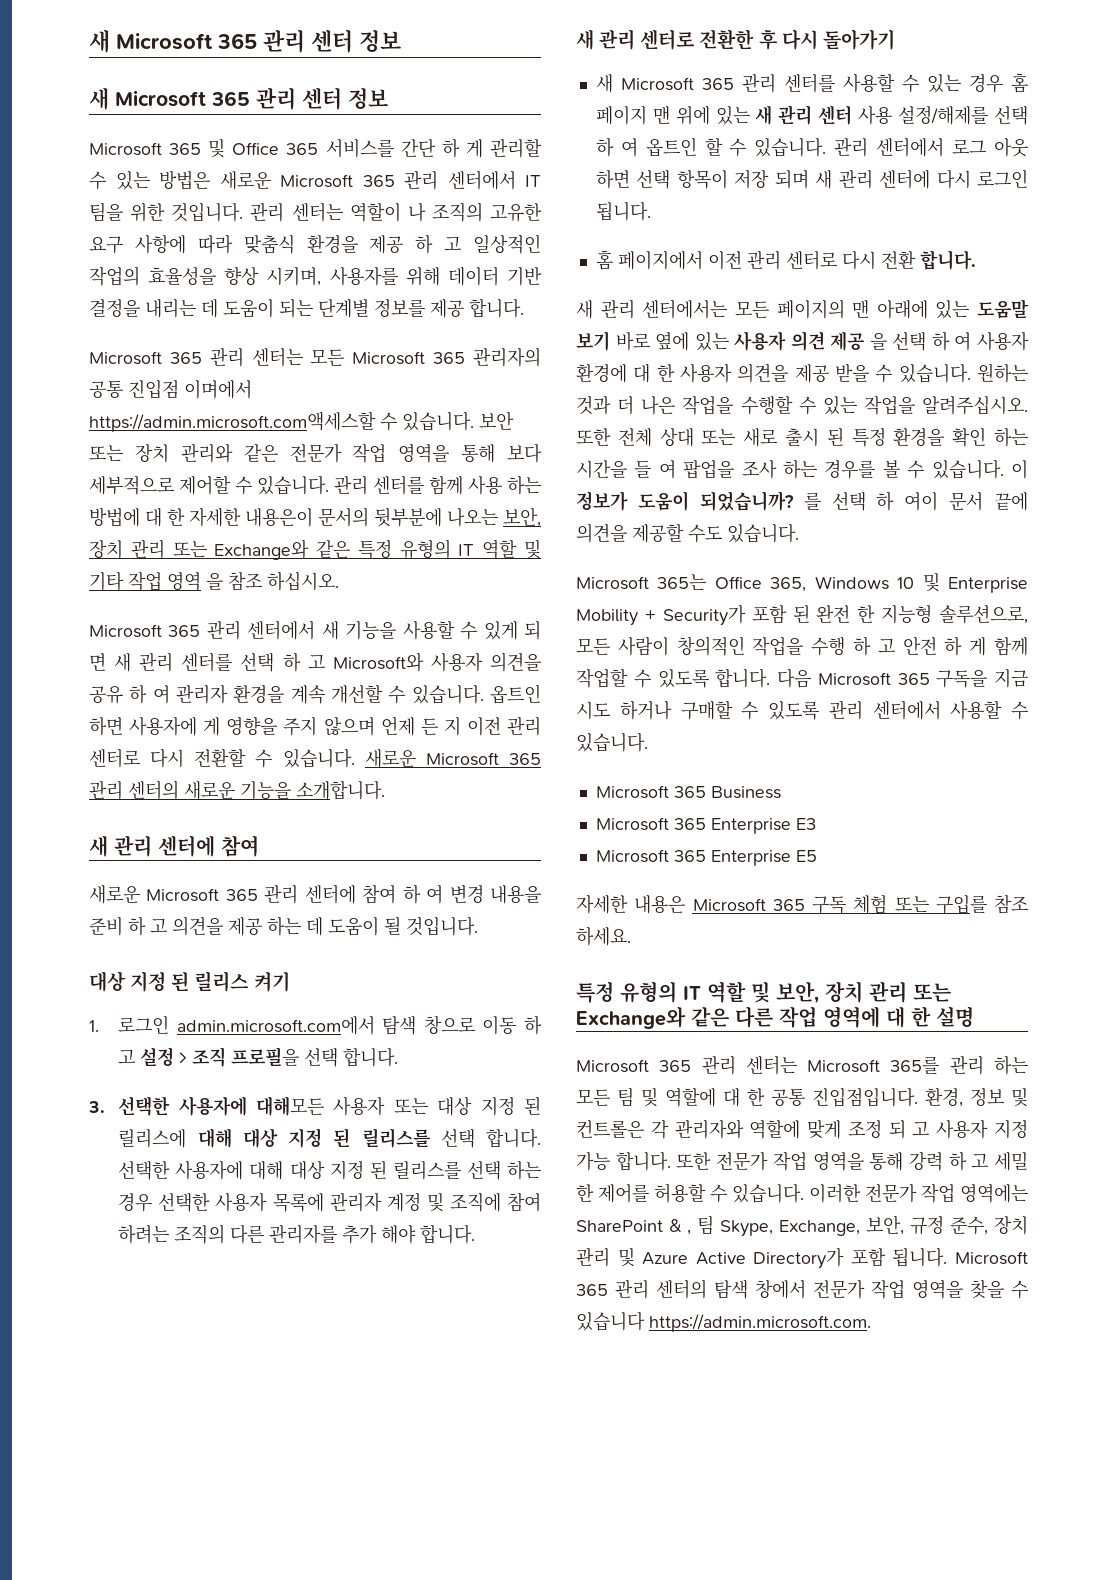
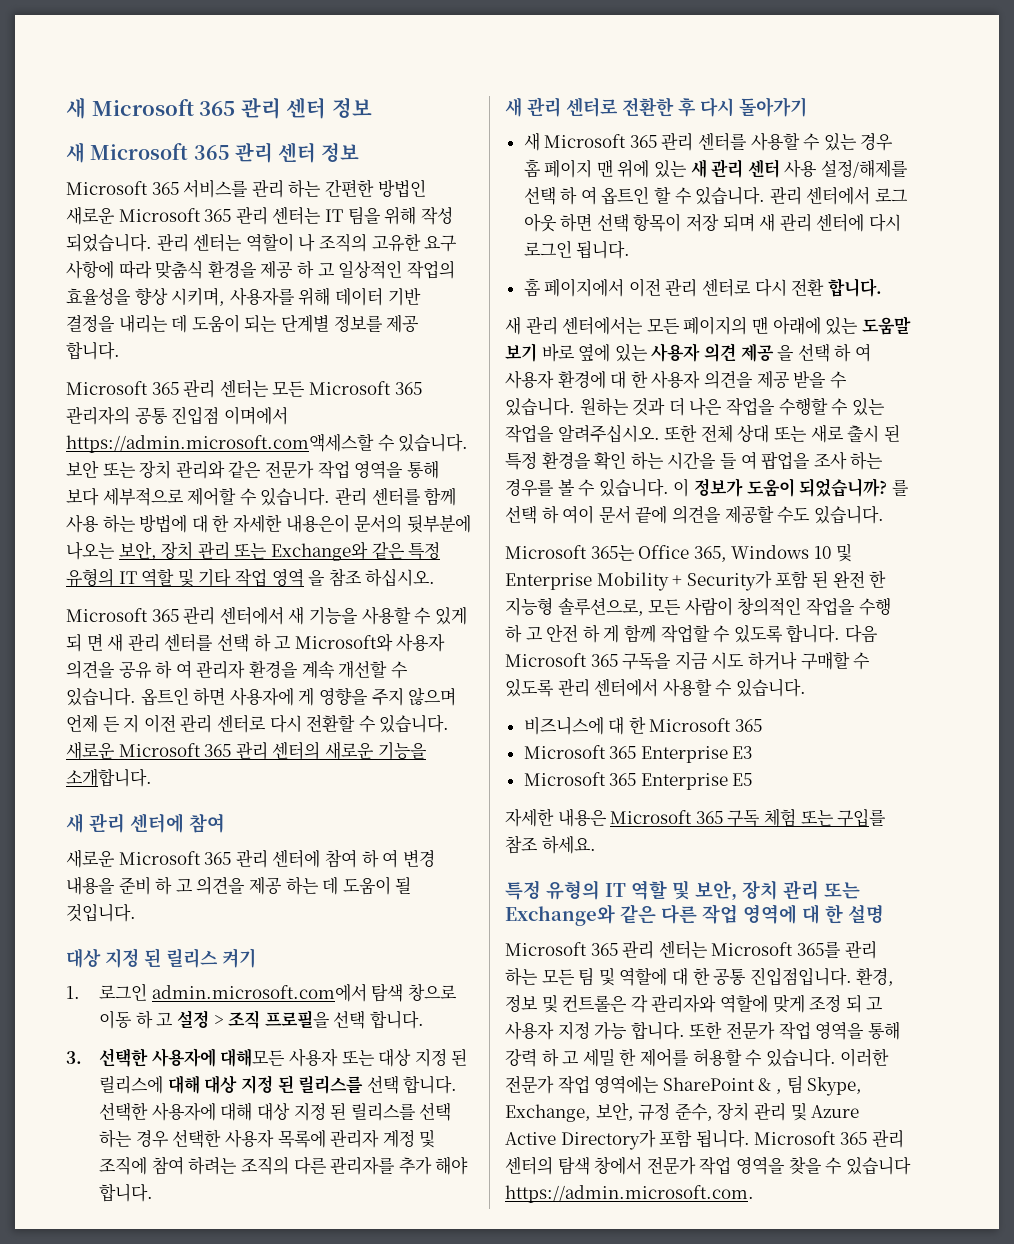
[208,139,542,158] [89,170,516,190] 및 Office 365 서비스를 간단 하 게 관리할 수 있는 방법은 새로운 Microsoft 365 관리 센터에서 -> [183,179,426,198] [66,206,322,225] 서비스를 관리 하는 간편한 방법인 새로운 Microsoft 365 관리 센터는
[130,202,244,222] 위한 것입니다. -> [384,206,453,225] [66,234,152,252] 위해 작성 되었습니다.
[595,785,781,799] Microsoft 365 Business -> [523,716,763,735] 비즈니스에 대 한 Microsoft 365

